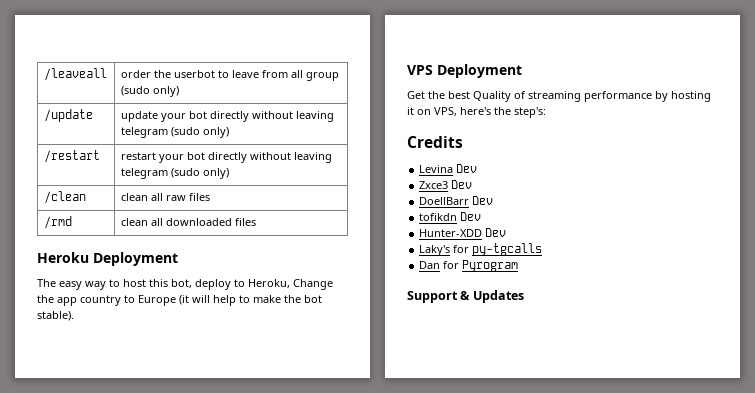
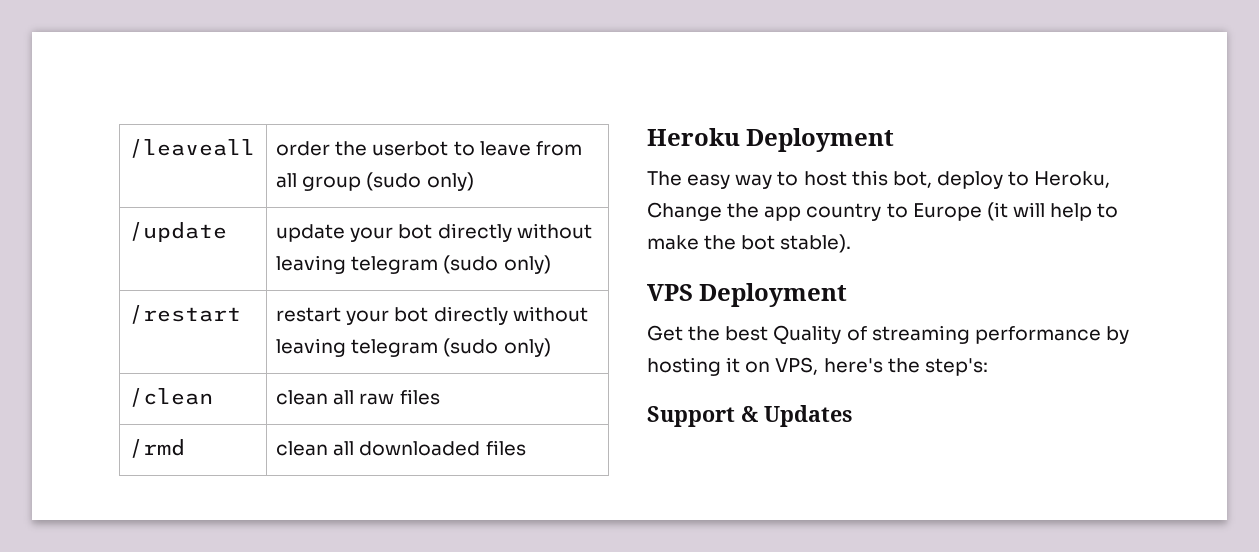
[407,136,463,148] [419,164,478,173] [419,180,473,189] [419,196,494,205] [419,212,482,221] [419,228,507,237] [419,243,543,256] [419,260,519,272] // Credits // Levina Dev // Zxce3 Dev // DoellBarr Dev // tofikdn Dev // Hunter-XDD Dev // Laky's for py-tgcalls // Dan for Pyrogram -> (988, 367) none

